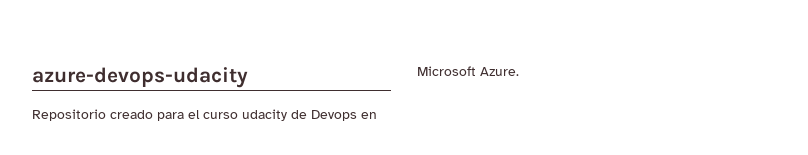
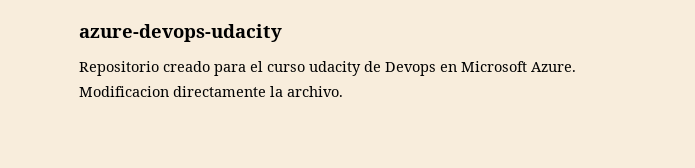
(519, 71) none -> [79,86,343,97] Modificacion directamente la archivo.

